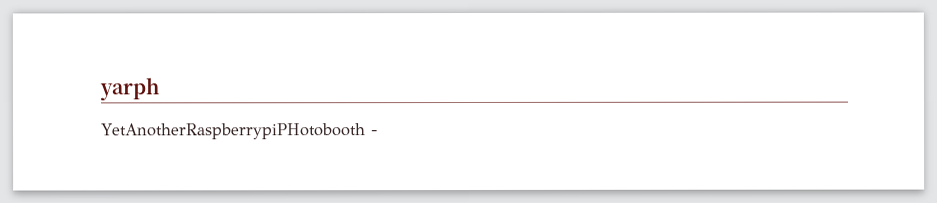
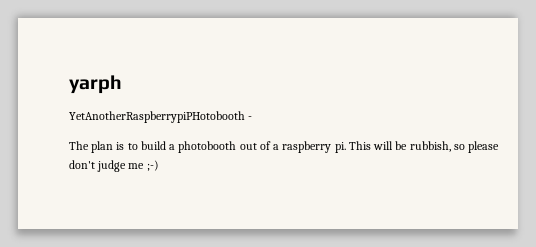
(378, 133) none -> [69,141,500,153] [69,160,159,172] // The plan is to build a photobooth out of a raspberry pi. This will be rubbish, so please don't judge me ;-)

